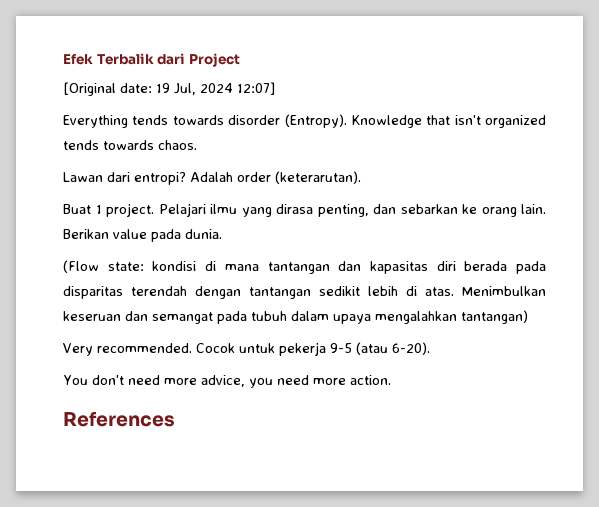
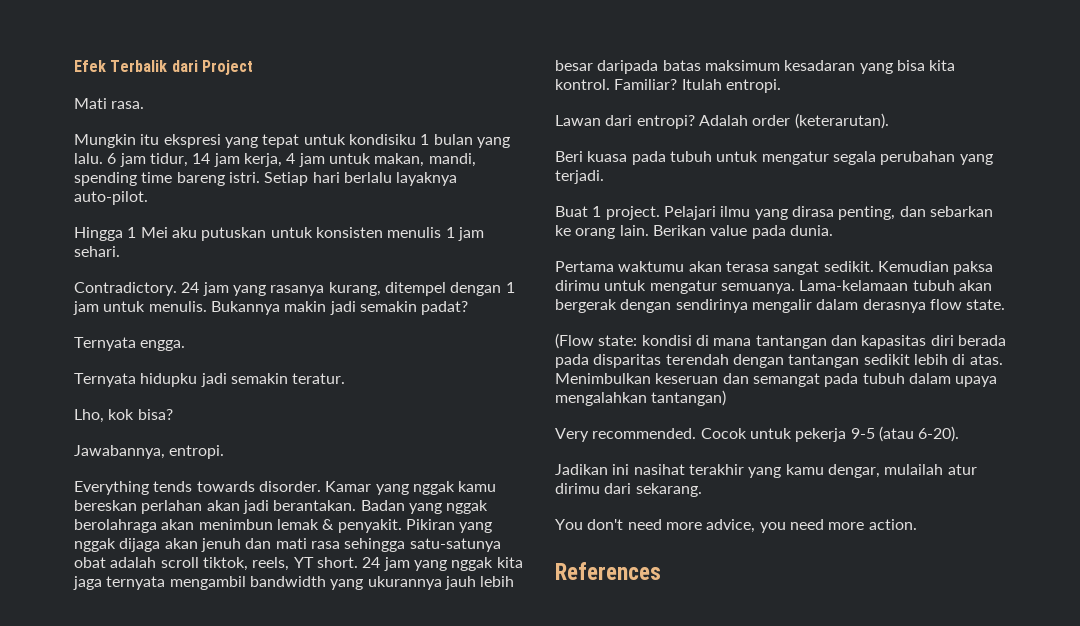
[63,82,275,96] [63,114,546,128] [63,140,197,150] [Original date: 19 Jul, 2024 12:07] // Everything tends towards disorder (Entropy). Knowledge that isn't organized tends towards chaos. -> [74,98,145,109] [74,134,510,148] [74,153,476,167] [74,172,458,186] [74,191,148,205] [74,227,484,241] [74,246,120,257] [74,282,515,296] [73,301,469,315] [74,337,186,351] [74,373,346,387] [74,409,173,423] [74,445,225,459] [74,481,497,495] [74,500,489,514] [74,519,493,533] [74,538,501,552] [74,557,523,571] [73,576,515,590] [555,60,956,74] [555,79,781,93] Mati rasa. // Mungkin itu ekspresi yang tepat untuk kondisiku 1 bulan yang lalu. 6 jam tidur, 14 jam kerja, 4 jam untuk makan, mandi, spending time bareng istri. Setiap hari berlalu layaknya auto-pilot. // Hingga 1 Mei aku putuskan untuk konsisten menulis 1 jam sehari. // Contradictory. 24 jam yang rasanya kurang, ditempel dengan 1 jam untuk menulis. Bukannya makin jadi semakin padat? // Ternyata engga. // Ternyata hidupku jadi semakin teratur. // Lho, kok bisa? // Jawabannya, entropi. // Everything tends towards disorder. Kamar yang nggak kamu bereskan perlahan akan jadi berantakan. Badan yang nggak berolahraga akan menimbun lemak & penyakit. Pikiran yang nggak dijaga akan jenuh dan mati rasa sehingga satu-satunya obat adalah scroll tiktok, reels, YT short. 24 jam yang nggak kita jaga ternyata mengambil bandwidth yang ukurannya jauh lebih besar daripada batas maksimum kesadaran yang bisa kita kontrol. Familiar? Itulah entropi.
(361, 177) none -> [555,151,993,165] [555,170,604,184] // Beri kuasa pada tubuh untuk mengatur segala perubahan yang terjadi.
(222, 234) none -> [555,261,994,275] [555,280,992,294] [555,299,1006,313] // Pertama waktumu akan terasa sangat sedikit. Kemudian paksa dirimu untuk mengatur semuanya. Lama-kelamaan tubuh akan bergerak dengan sendirinya mengalir dalam derasnya flow state.
(430, 348) none -> [555,464,977,478] [555,483,702,497] // Jadikan ini nasihat terakhir yang kamu dengar, mulailah atur dirimu dari sekarang.

